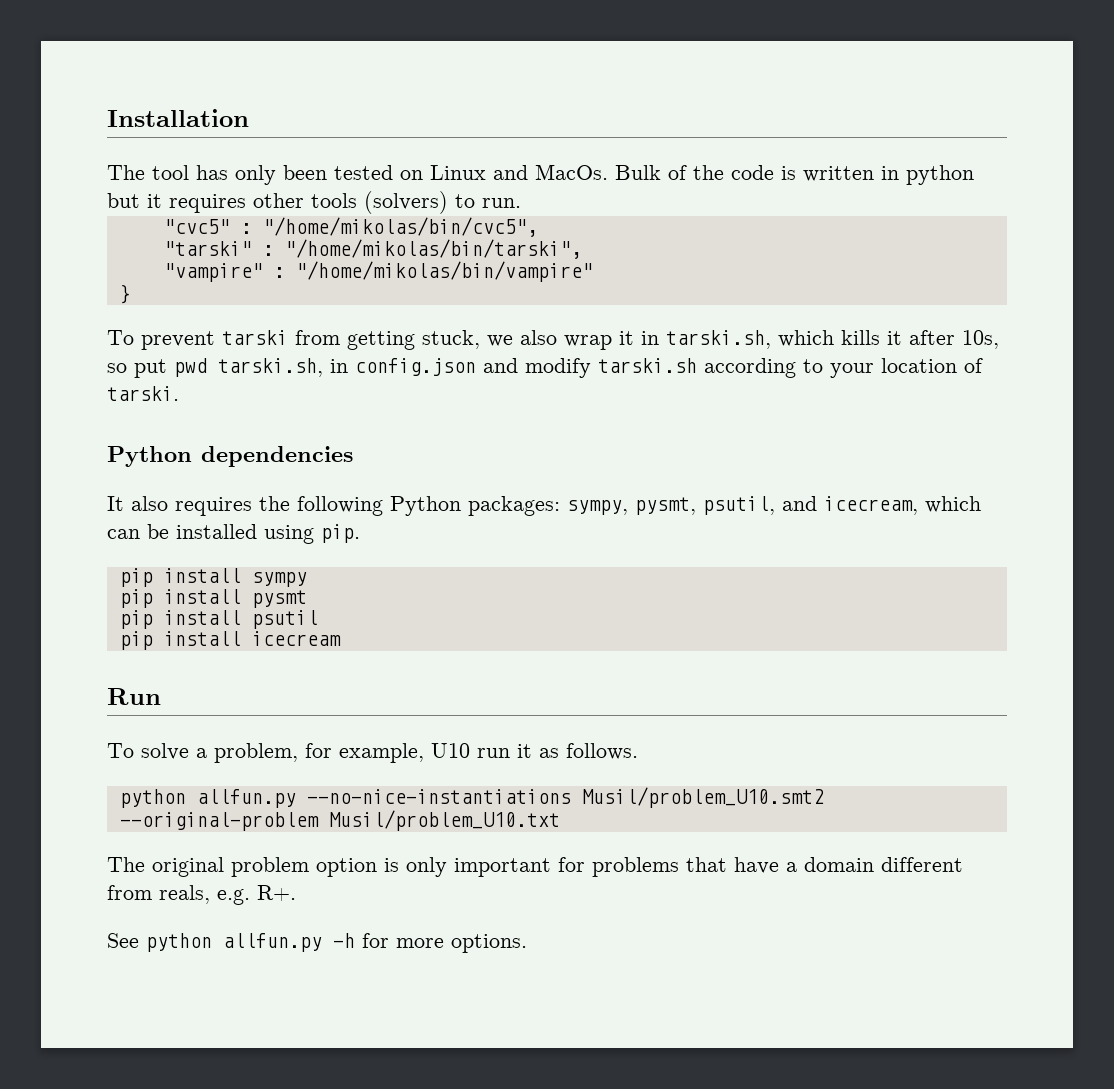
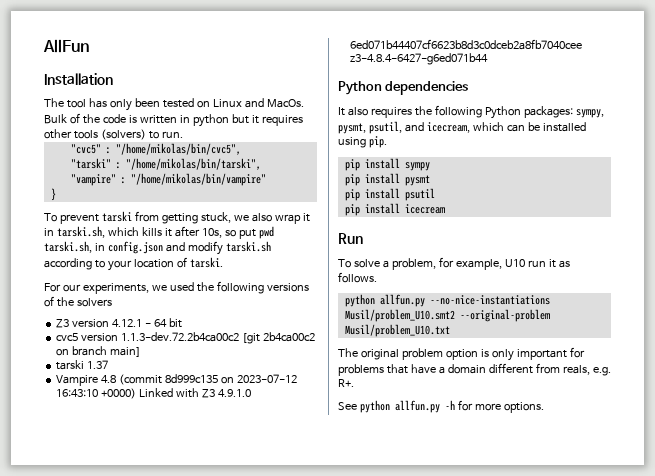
(107, 118) none -> [43,39,89,53] AllFun //
(179, 393) none -> [44,281,309,294] [44,296,112,307] [56,318,182,328] [56,332,315,344] [56,346,142,357] [56,360,109,370] [56,374,297,386] [56,388,251,399] [350,39,583,50] [350,53,489,65] // For our experiments, we used the following versions of the solvers // Z3 version 4.12.1 - 64 bit // cvc5 version 1.1.3-dev.72.2b4ca00c2 [git 2b4ca00c2 on branch main] // tarski 1.37 // Vampire 4.8 (commit 8d999c135 on 2023-07-12 16:43:10 +0000) Linked with Z3 4.9.1.0 6ed071b44407cf6623b8d3c0dceb2a8fb7040cee z3-4.8.4-6427-g6ed071b44

